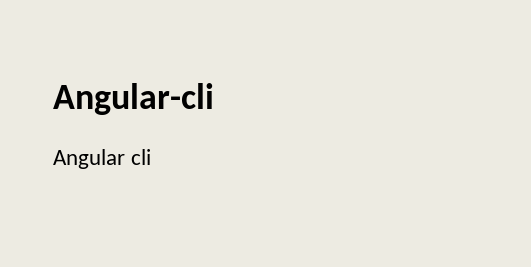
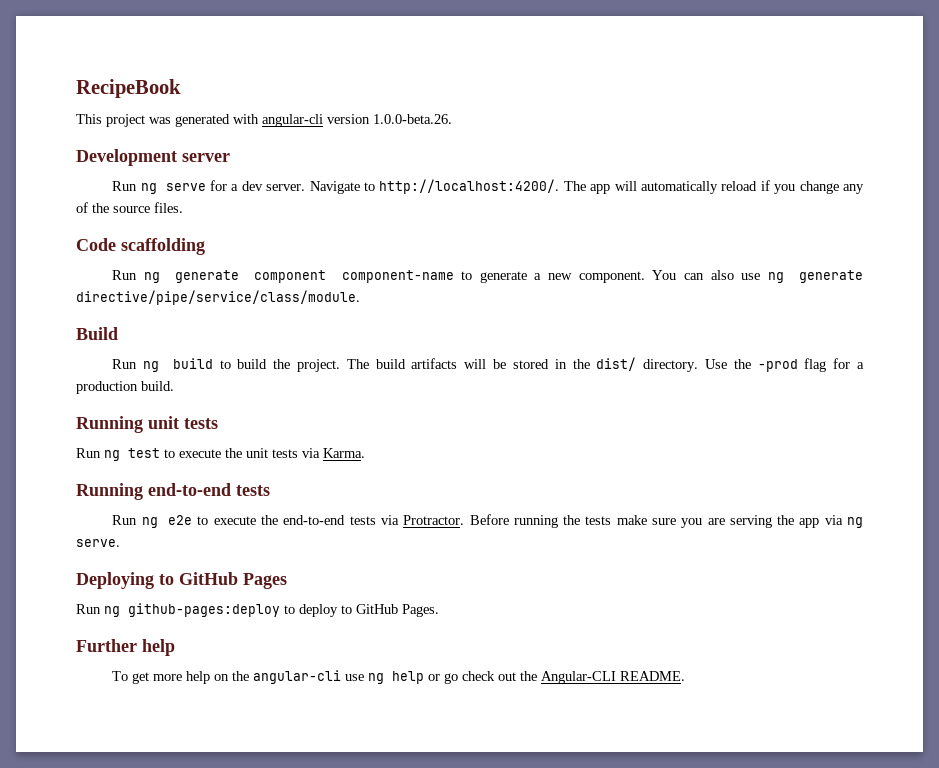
[53,83,214,115] [53,149,152,169] Angular-cli // Angular cli -> [76,79,181,98] [76,114,452,127] [76,149,230,166] [112,179,865,194] [76,202,183,213] [76,238,205,255] [112,270,864,283] [76,290,360,305] [76,327,118,340] [112,357,864,372] [76,381,174,394] [76,416,218,433] [76,448,365,461] [76,483,270,500] [112,514,863,528] [76,539,120,547] [76,572,287,589] [76,603,439,617] [76,639,175,656] [112,670,686,684] RecipeBook // This project was generated with angular-cli version 1.0.0-beta.26. // Development server // Run ng serve for a dev server. Navigate to http://localhost:4200/. The app will automatically reload if you change any of the source files. // Code scaffolding // Run ng generate component component-name to generate a new component. You can also use ng generate directive/pipe/service/class/module. // Build // Run ng build to build the project. The build artifacts will be stored in the dist/ directory. Use the -prod flag for a production build. // Running unit tests // Run ng test to execute the unit tests via Karma. // Running end-to-end tests // Run ng e2e to execute the end-to-end tests via Protractor. Before running the tests make sure you are serving the app via ng serve. // Deploying to GitHub Pages // Run ng github-pages:deploy to deploy to GitHub Pages. // Further help // To get more help on the angular-cli use ng help or go check out the Angular-CLI README.

